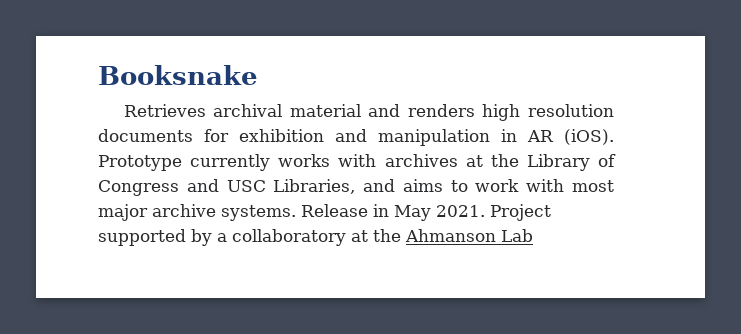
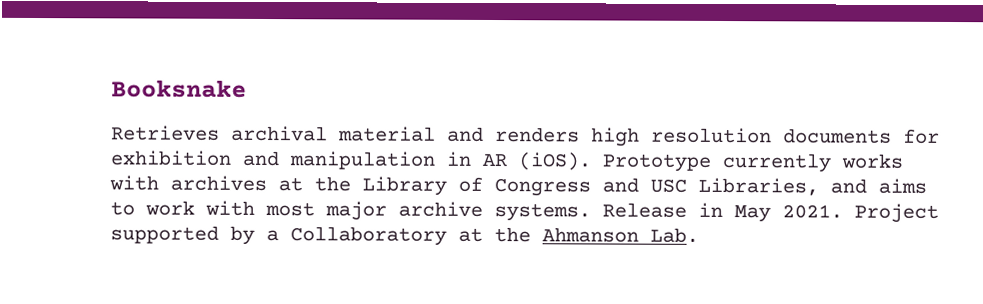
[232,229,346,246] collaboratory -> [290,226,447,246] Collaboratory
[501,229,533,242] Lab -> [650,227,699,243] Lab.

